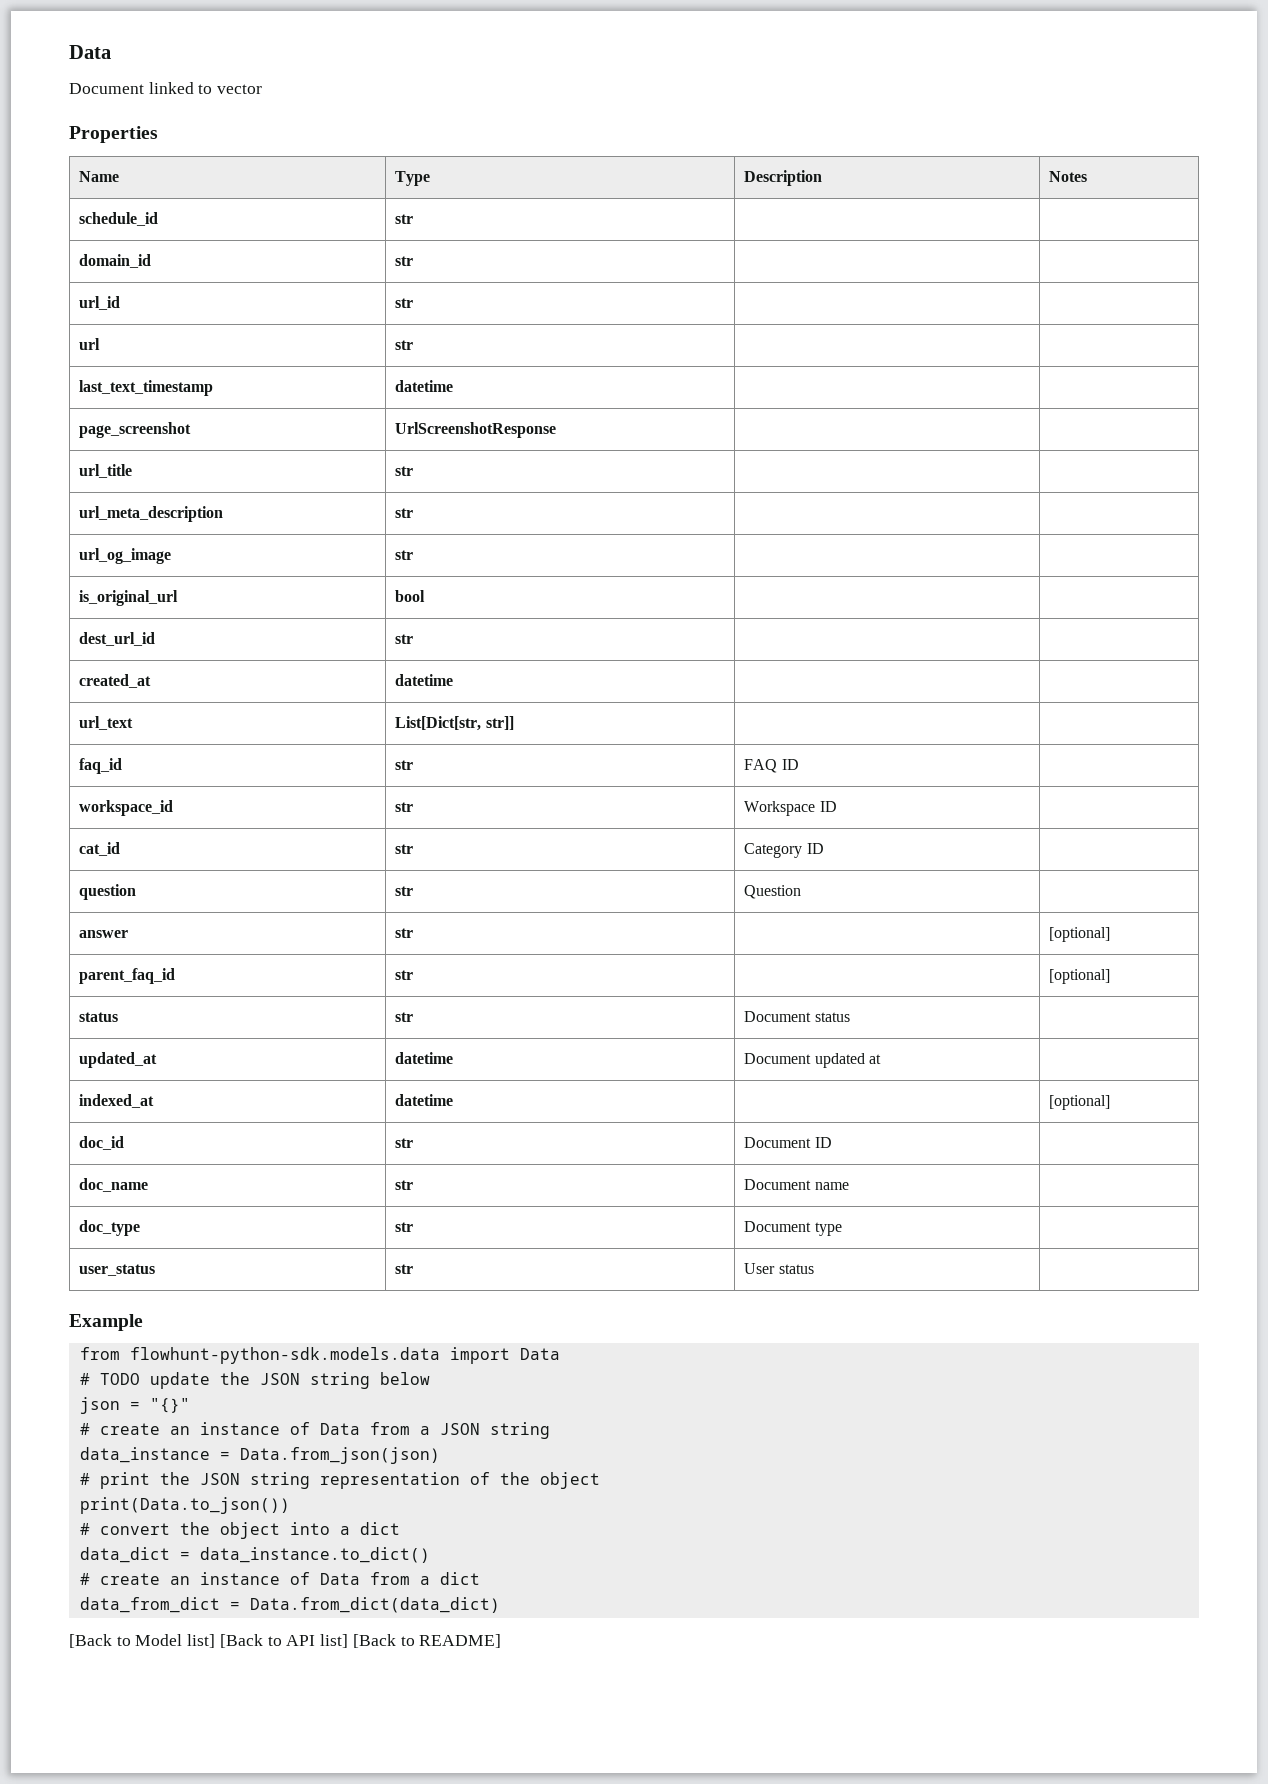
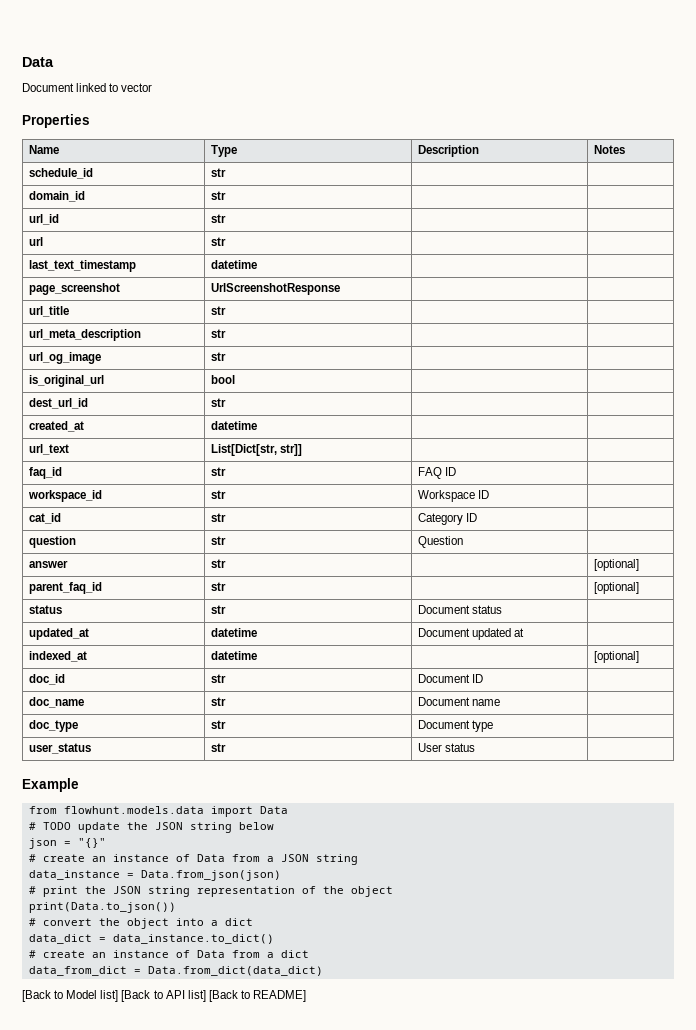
[129,1347,440,1364] flowhunt-python-sdk.models.data -> [63,806,204,814] flowhunt.models.data

